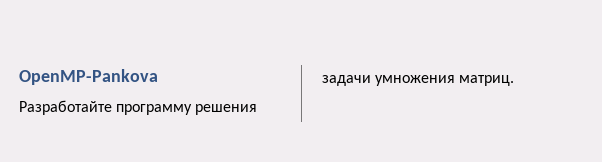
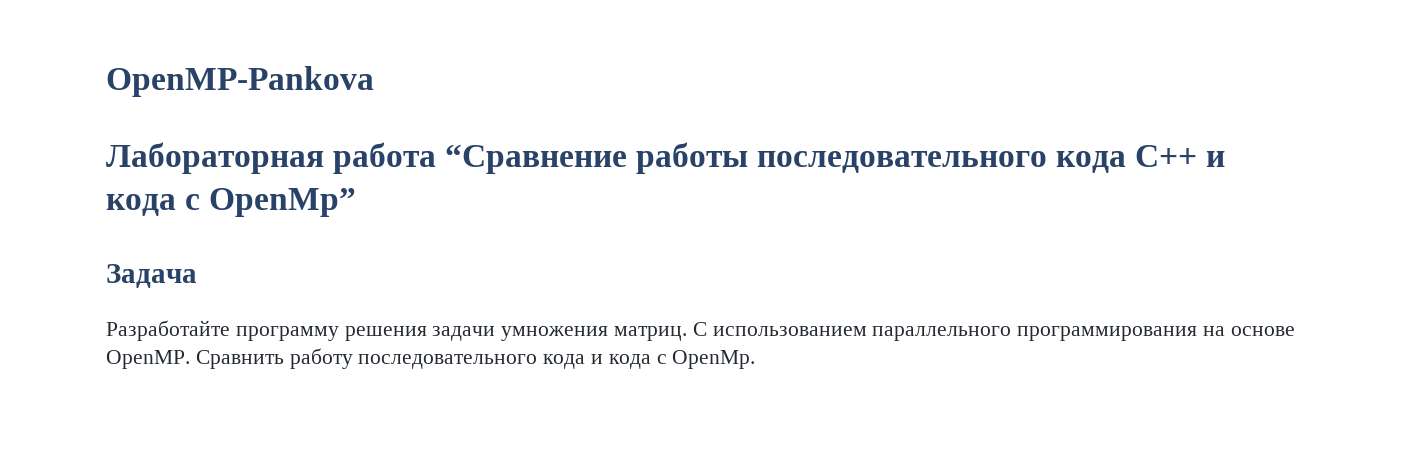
(158, 77) none -> [106,142,1226,174] [106,188,357,217] [106,264,197,288] // Лабораторная работа “Сравнение работы последовательного кода С++ и кода с OpenMp” // Задача
(515, 80) none -> [692,322,1295,341] [106,348,756,369] C использованием параллельного программирования на основе OpenMP. Cравнить работу последовательного кода и кода с OpenMp.

